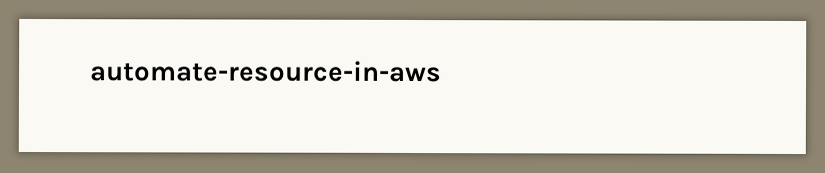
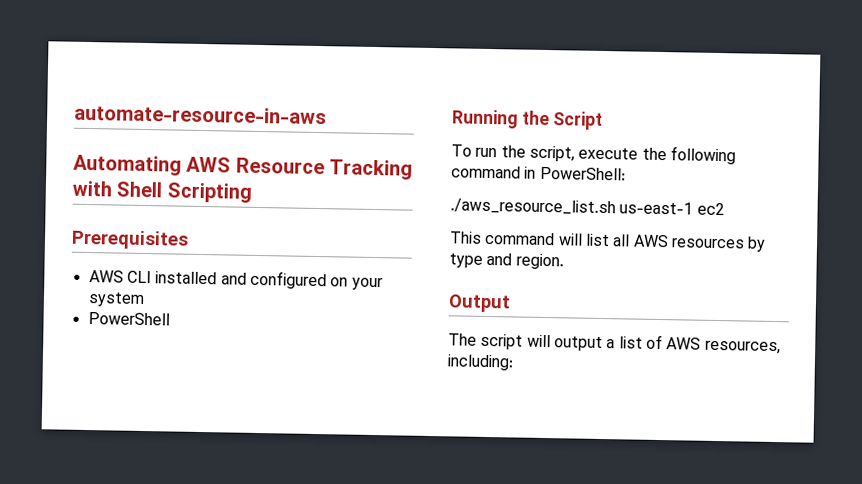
(442, 71) none -> [73,154,414,180] [72,180,252,203] [71,229,189,250] [88,270,383,291] [87,292,145,307] [87,312,170,326] [452,109,604,130] [451,144,736,165] [451,165,626,181] [450,198,725,216] [449,231,767,252] [449,252,564,270] [448,294,511,313] [448,333,781,355] [447,354,514,371] // Automating AWS Resource Tracking with Shell Scripting // Prerequisites // AWS CLI installed and configured on your system // PowerShell // Running the Script // To run the script, execute the following command in PowerShell: // ./aws_resource_list.sh us-east-1 ec2 // This command will list all AWS resources by type and region. // Output // The script will output a list of AWS resources, including:

